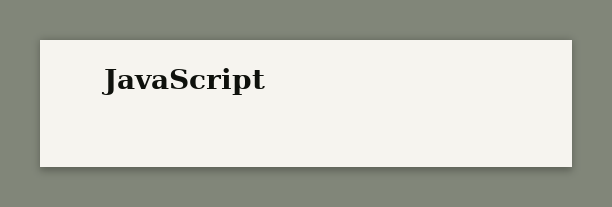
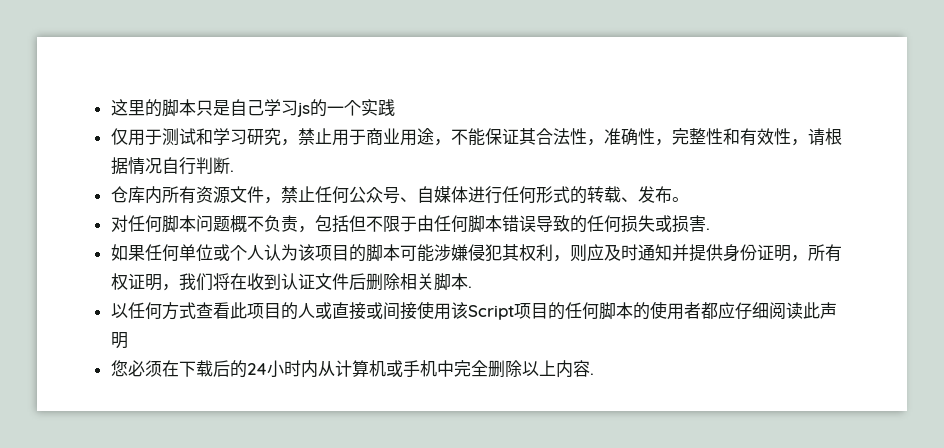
[101,68,265,95] JavaScript -> [110,99,395,117] [110,128,842,146] [110,157,234,175] [110,186,689,204] [110,215,710,233] [110,244,842,262] [110,273,472,291] [110,301,837,320] [110,332,128,349] [110,360,594,378] 这里的脚本只是自己学习js的一个实践 // 仅用于测试和学习研究，禁止用于商业用途，不能保证其合法性，准确性，完整性和有效性，请根据情况自行判断. // 仓库内所有资源文件，禁止任何公众号、自媒体进行任何形式的转载、发布。 // 对任何脚本问题概不负责，包括但不限于由任何脚本错误导致的任何损失或损害. // 如果任何单位或个人认为该项目的脚本可能涉嫌侵犯其权利，则应及时通知并提供身份证明，所有权证明，我们将在收到认证文件后删除相关脚本. // 以任何方式查看此项目的人或直接或间接使用该Script项目的任何脚本的使用者都应仔细阅读此声明 // 您必须在下载后的24小时内从计算机或手机中完全删除以上内容.

